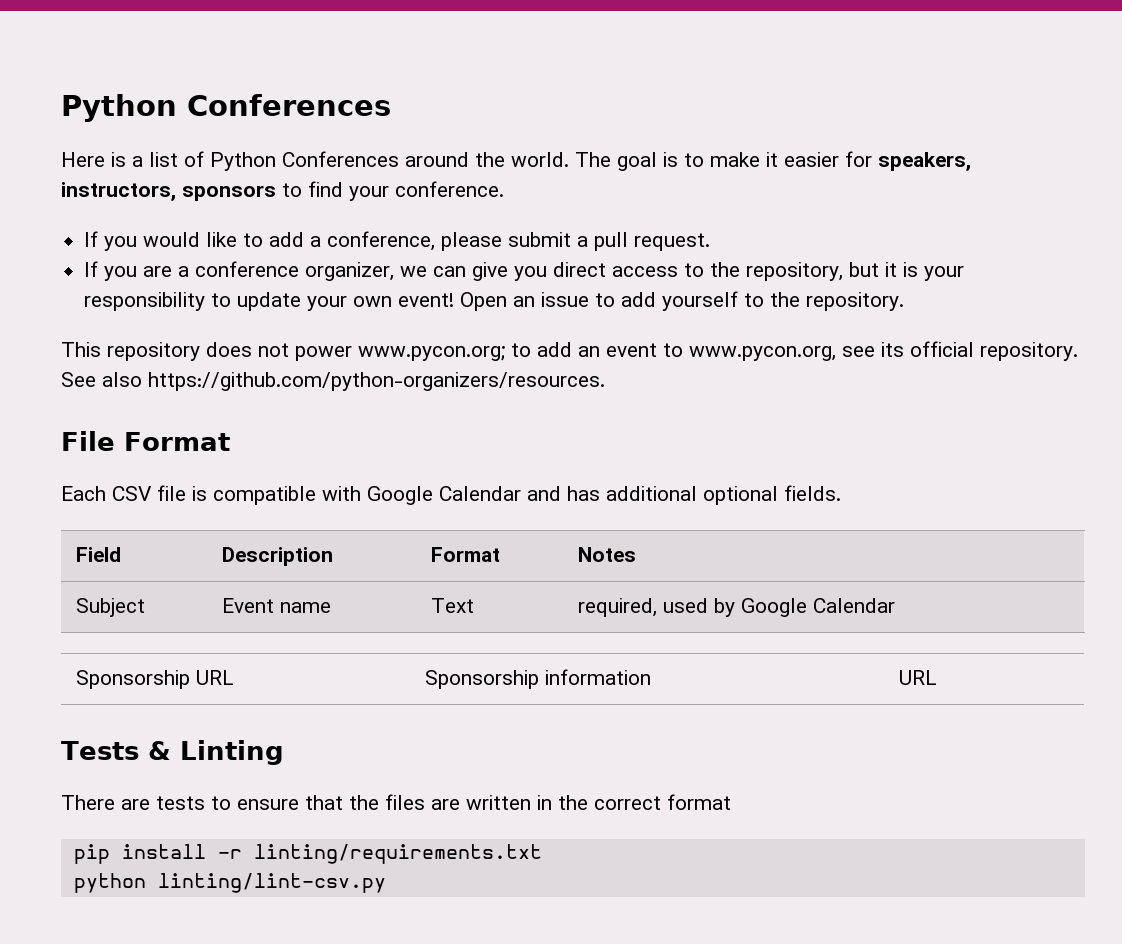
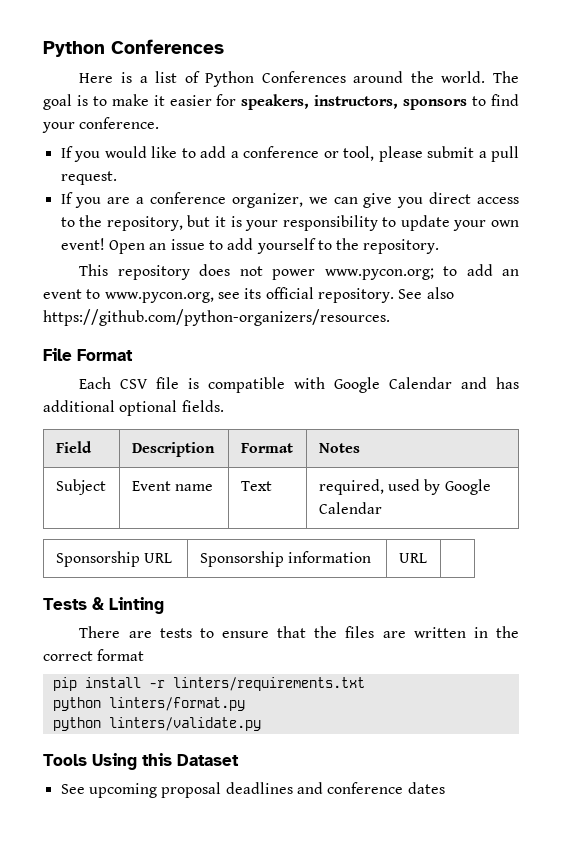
[327,231,436,251] conference, -> [243,146,375,161] conference or tool,
[253,844,542,864] [73,873,386,893] linting/requirements.txt // python linting/lint-csv.py -> [172,677,365,691] [52,697,245,711] [52,717,261,731] [43,753,239,770] [60,782,445,798] linters/requirements.txt // python linters/format.py // python linters/validate.py // Tools Using this Dataset // See upcoming proposal deadlines and conference dates

